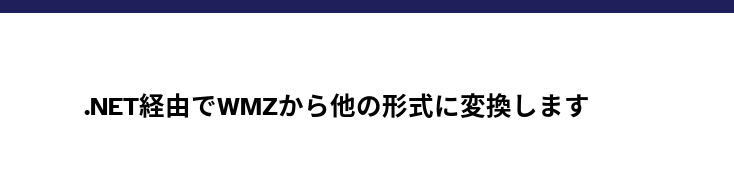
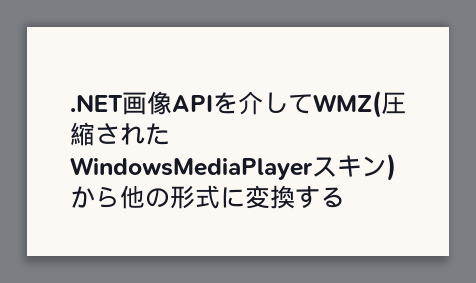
[139,93,278,118] 経由でWMZ -> [122,90,406,118] [70,122,170,146] [70,153,396,181] 画像APIを介してWMZ(圧縮されたWindowsMediaPlayerスキン)
[512,94,590,118] します -> [295,186,345,209] する

